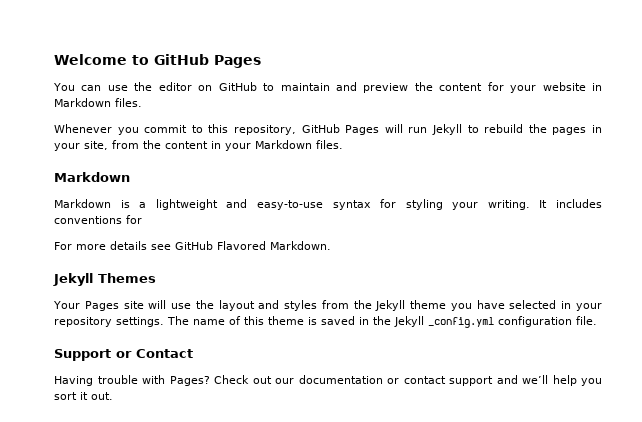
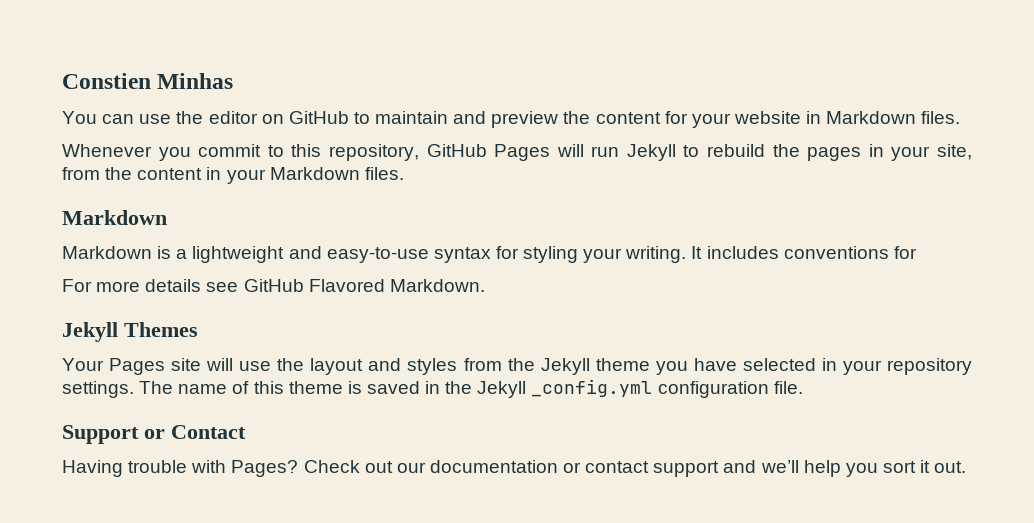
[54,54,261,68] Welcome to GitHub Pages -> [62,73,234,89] Constien Minhas

